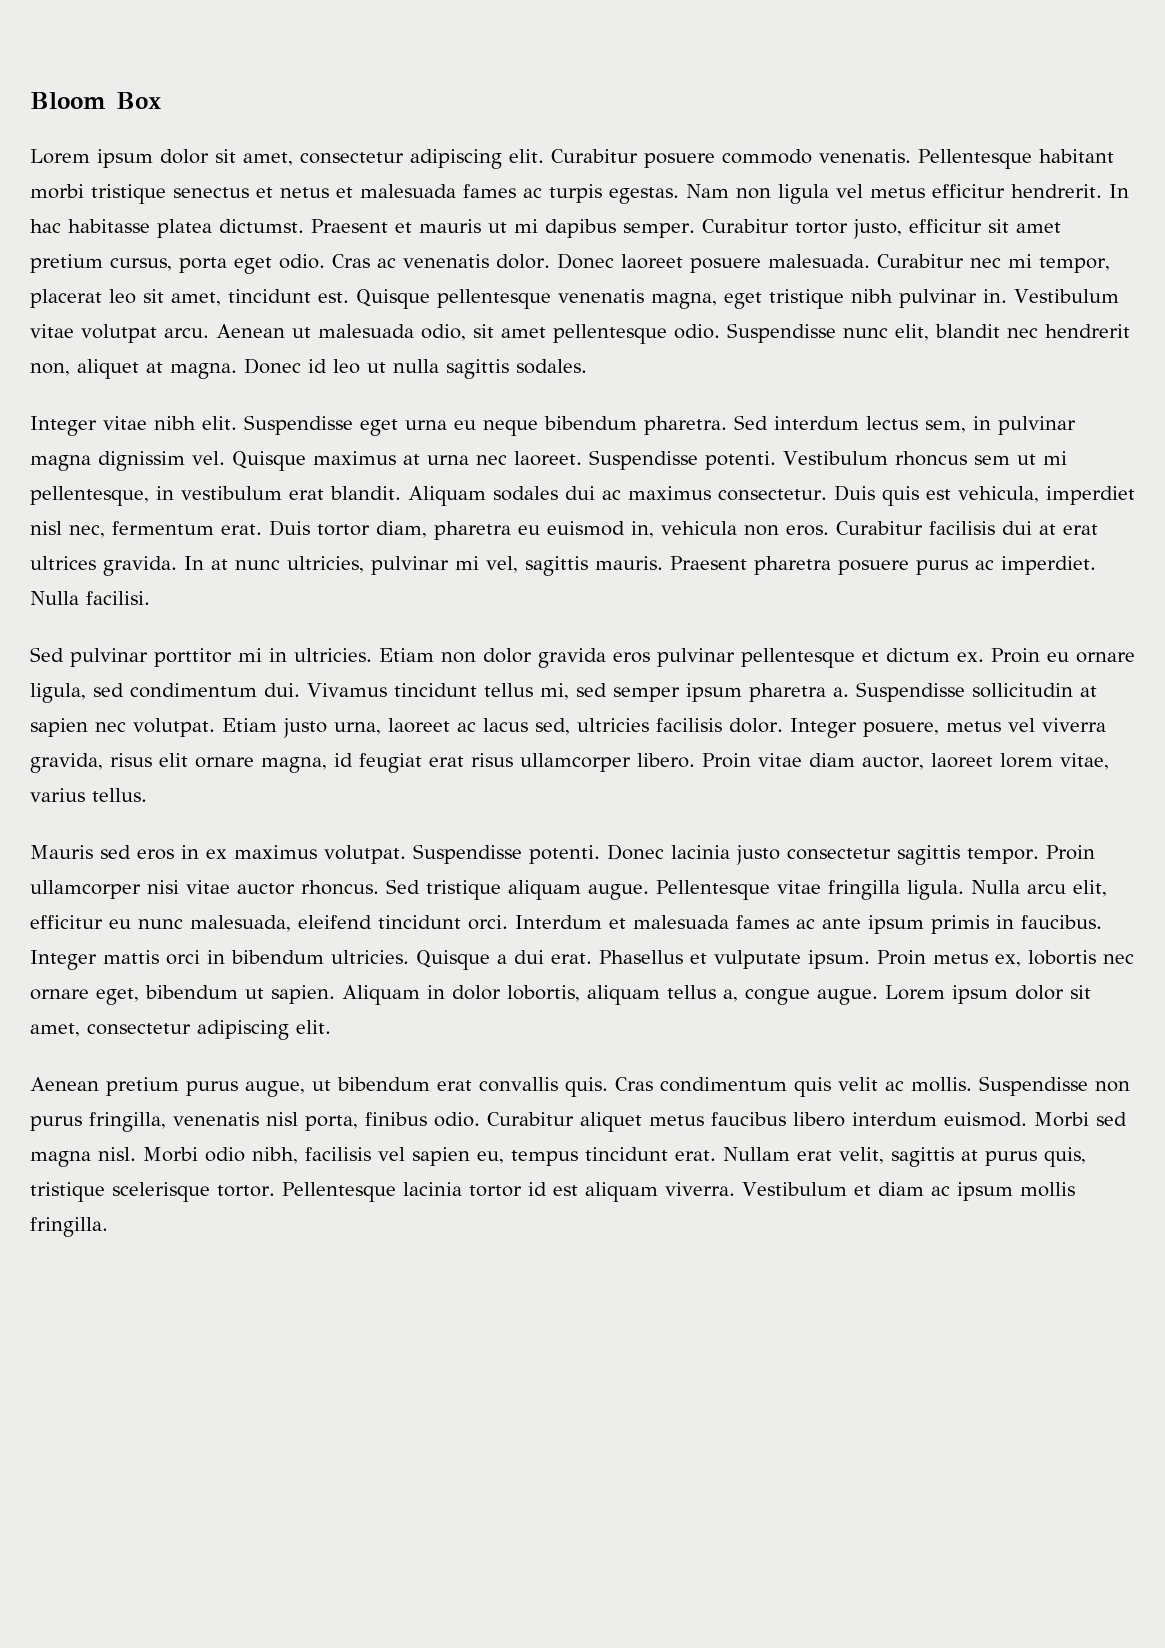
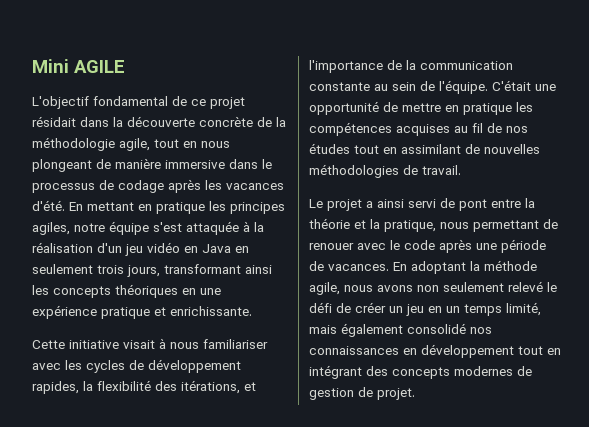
[30,92,161,109] [30,149,1114,169] [30,184,1129,204] [30,219,1061,239] [30,253,1110,274] [30,289,1119,309] [30,323,1130,344] [30,358,587,379] [30,415,1076,436] [30,450,1067,471] [30,485,1135,506] [30,520,1098,540] [30,556,1096,576] [30,591,150,605] [30,647,1135,668] [30,682,1097,703] [30,718,1106,738] [30,753,1109,773] [30,788,147,802] [30,844,1095,865] [30,879,1107,900] [30,915,1102,934] [30,950,1134,970] [30,985,1091,1005] [30,1020,331,1040] [30,1076,1130,1097] [30,1112,1127,1132] [30,1147,1086,1167] [30,1182,1075,1202] [30,1217,108,1237] Bloom Box // Lorem ipsum dolor sit amet, consectetur adipiscing elit. Curabitur posuere commodo venenatis. Pellentesque habitant morbi tristique senectus et netus et malesuada fames ac turpis egestas. Nam non ligula vel metus efficitur hendrerit. In hac habitasse platea dictumst. Praesent et mauris ut mi dapibus semper. Curabitur tortor justo, efficitur sit amet pretium cursus, porta eget odio. Cras ac venenatis dolor. Donec laoreet posuere malesuada. Curabitur nec mi tempor, placerat leo sit amet, tincidunt est. Quisque pellentesque venenatis magna, eget tristique nibh pulvinar in. Vestibulum vitae volutpat arcu. Aenean ut malesuada odio, sit amet pellentesque odio. Suspendisse nunc elit, blandit nec hendrerit non, aliquet at magna. Donec id leo ut nulla sagittis sodales. // Integer vitae nibh elit. Suspendisse eget urna eu neque bibendum pharetra. Sed interdum lectus sem, in pulvinar magna dignissim vel. Quisque maximus at urna nec laoreet. Suspendisse potenti. Vestibulum rhoncus sem ut mi pellentesque, in vestibulum erat blandit. Aliquam sodales dui ac maximus consectetur. Duis quis est vehicula, imperdiet nisl nec, fermentum erat. Duis tortor diam, pharetra eu euismod in, vehicula non eros. Curabitur facilisis dui at erat ultrices gravida. In at nunc ultricies, pulvinar mi vel, sagittis mauris. Praesent pharetra posuere purus ac imperdiet. Nulla facilisi. // Sed pulvinar porttitor mi in ultricies. Etiam non dolor gravida eros pulvinar pellentesque et dictum ex. Proin eu ornare ligula, sed condimentum dui. Vivamus tincidunt tellus mi, sed semper ipsum pharetra a. Suspendisse sollicitudin at sapien nec volutpat. Etiam justo urna, laoreet ac lacus sed, ultricies facilisis dolor. Integer posuere, metus vel viverra gravida, risus elit ornare magna, id feugiat erat risus ullamcorper libero. Proin vitae diam auctor, laoreet lorem vitae, varius tellus. // Mauris sed eros in ex maximus volutpat. Suspendisse potenti. Donec lacinia justo consectetur sagittis tempor. Proin ullamcorper nisi vitae auctor rhoncus. Sed tristique aliquam augue. Pellentesque vitae fringilla ligula. Nulla arcu elit, efficitur eu nunc malesuada, eleifend tincidunt orci. Interdum et malesuada fames ac ante ipsum primis in faucibus. Integer mattis orci in bibendum ultricies. Quisque a dui erat. Phasellus et vulputate ipsum. Proin metus ex, lobortis nec ornare eget, bibendum ut sapien. Aliquam in dolor lobortis, aliquam tellus a, congue augue. Lorem ipsum dolor sit amet, consectetur adipiscing elit. // Aenean pretium purus augue, ut bibendum erat convallis quis. Cras condimentum quis velit ac mollis. Suspendisse non purus fringilla, venenatis nisl porta, finibus odio. Curabitur aliquet metus faucibus libero interdum euismod. Morbi sed magna nisl. Morbi odio nibh, facilisis vel sapien eu, tempus tincidunt erat. Nullam erat velit, sagittis at purus quis, tristique scelerisque tortor. Pellentesque lacinia tortor id est aliquam viverra. Vestibulum et diam ac ipsum mollis fringilla. -> [32,59,125,73] [32,96,245,109] [32,116,286,127] [32,137,230,151] [32,158,272,172] [32,179,284,193] [32,200,285,214] [32,221,264,235] [32,242,249,256] [32,264,272,277] [32,284,221,298] [32,305,252,319] [32,338,268,349] [32,359,241,373] [32,380,256,394] [309,60,513,73] [309,80,556,94] [309,101,533,115] [309,122,528,136] [309,143,540,154] [309,164,461,178] [309,198,535,211] [309,218,558,232] [309,239,546,253] [309,260,537,274] [309,281,557,295] [309,302,541,316] [309,323,492,337] [309,344,561,358] [309,365,532,379] [309,387,415,400] Mini AGILE // L'objectif fondamental de ce projet résidait dans la découverte concrète de la méthodologie agile, tout en nous plongeant de manière immersive dans le processus de codage après les vacances d'été. En mettant en pratique les principes agiles, notre équipe s'est attaquée à la réalisation d'un jeu vidéo en Java en seulement trois jours, transformant ainsi les concepts théoriques en une expérience pratique et enrichissante. // Cette initiative visait à nous familiariser avec les cycles de développement rapides, la flexibilité des itérations, et l'importance de la communication constante au sein de l'équipe. C'était une opportunité de mettre en pratique les compétences acquises au fil de nos études tout en assimilant de nouvelles méthodologies de travail. // Le projet a ainsi servi de pont entre la théorie et la pratique, nous permettant de renouer avec le code après une période de vacances. En adoptant la méthode agile, nous avons non seulement relevé le défi de créer un jeu en un temps limité, mais également consolidé nos connaissances en développement tout en intégrant des concepts modernes de gestion de projet.

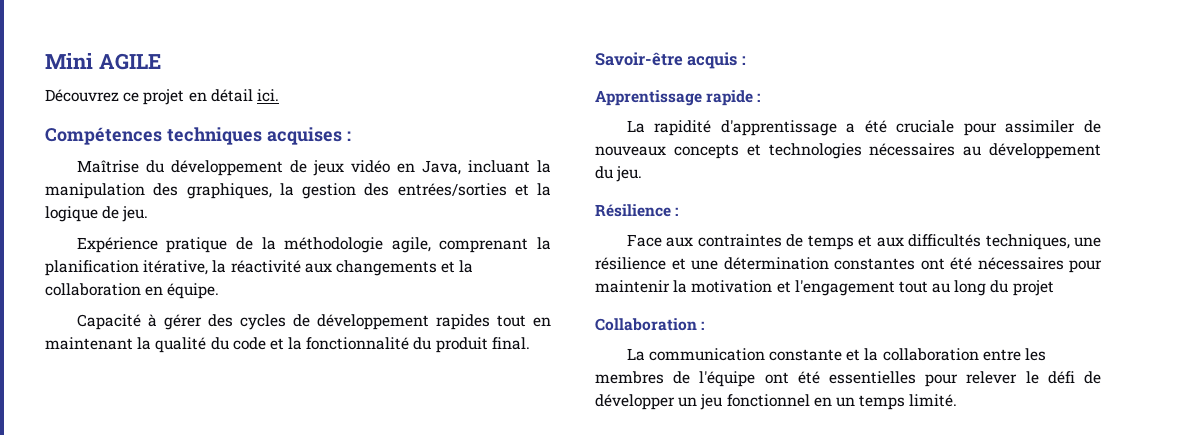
[32,96,245,109] [32,116,286,127] [32,137,230,151] [32,158,272,172] [32,179,284,193] [32,200,285,214] [32,221,264,235] [32,242,249,256] [32,264,272,277] [32,284,221,298] [32,305,252,319] [32,338,268,349] [32,359,241,373] [32,380,256,394] [309,60,513,73] [309,80,556,94] [309,101,533,115] [309,122,528,136] [309,143,540,154] [309,164,461,178] [309,198,535,211] [309,218,558,232] [309,239,546,253] [309,260,537,274] [309,281,543,295] L'objectif fondamental de ce projet résidait dans la découverte concrète de la méthodologie agile, tout en nous plongeant de manière immersive dans le processus de codage après les vacances d'été. En mettant en pratique les principes agiles, notre équipe s'est attaquée à la réalisation d'un jeu vidéo en Java en seulement trois jours, transformant ainsi les concepts théoriques en une expérience pratique et enrichissante. // Cette initiative visait à nous familiariser avec les cycles de développement rapides, la flexibilité des itérations, et l'importance de la communication constante au sein de l'équipe. C'était une opportunité de mettre en pratique les compétences acquises au fil de nos études tout en assimilant de nouvelles méthodologies de travail. // Le projet a ainsi servi de pont entre la théorie et la pratique, nous permettant de renouer avec le code après une période de vacances. En adoptant la méthode agile, nous avons non seulement relevé -> [45,89,279,105] [45,127,351,145] [76,160,551,176] [45,183,551,199] [45,206,149,222] [76,237,551,253] [45,260,474,276] [45,283,220,299] [76,314,551,330] [45,337,530,353] [595,52,746,69] [595,90,761,106] [626,120,1101,136] [595,143,1101,159] [595,166,643,182] [595,204,679,217] [626,234,1101,250] [595,257,1102,273] [595,280,1054,296] [595,318,705,331] [626,348,1046,361] [595,371,1018,387] Découvrez ce projet en détail ici. // Compétences techniques acquises : // Maîtrise du développement de jeux vidéo en Java, incluant la manipulation des graphiques, la gestion des entrées/sorties et la logique de jeu. // Expérience pratique de la méthodologie agile, comprenant la planification itérative, la réactivité aux changements et la collaboration en équipe. // Capacité à gérer des cycles de développement rapides tout en maintenant la qualité du code et la fonctionnalité du produit final. // Savoir-être acquis : // Apprentissage rapide : // La rapidité d'apprentissage a été cruciale pour assimiler de nouveaux concepts et technologies nécessaires au développement du jeu. // Résilience : // Face aux contraintes de temps et aux difficultés techniques, une résilience et une détermination constantes ont été nécessaires pour maintenir la motivation et l'engagement tout au long du projet // Collaboration : // La communication constante et la collaboration entre les membres de l'équipe ont été essentielles pour relever
[355,302,386,313] créer -> [595,394,675,410] développer
(424, 310) none -> [726,394,810,407] fonctionnel
[506,302,541,316] [309,323,492,337] [309,344,561,358] [309,365,532,379] [309,387,415,400] limité, mais également consolidé nos connaissances en développement tout en intégrant des concepts modernes de gestion de projet. -> [909,394,958,407] limité.

